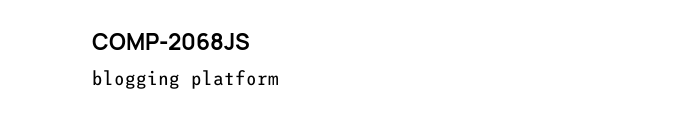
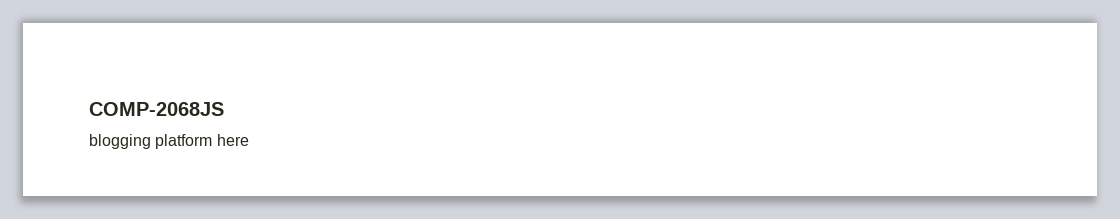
(279, 79) none -> [216,134,249,146] here

